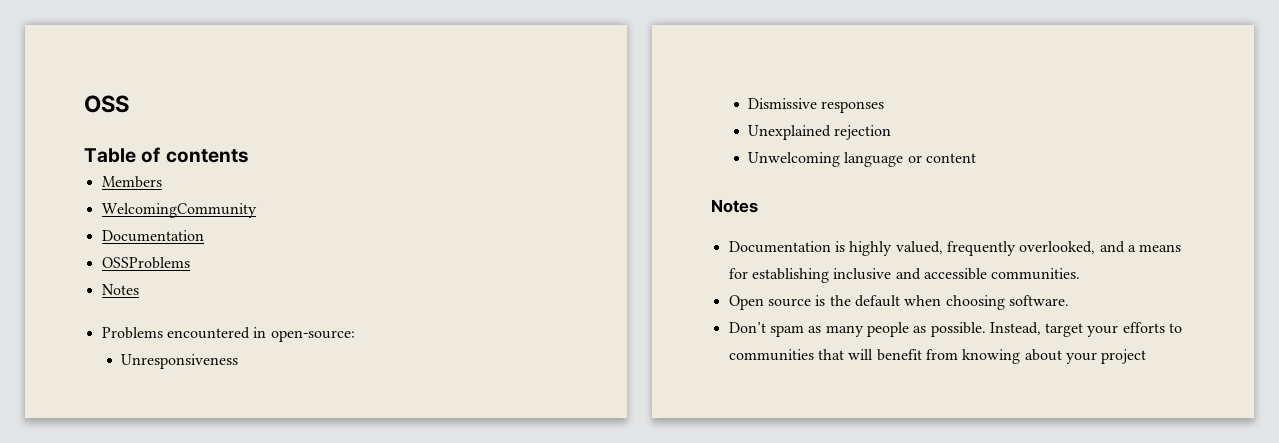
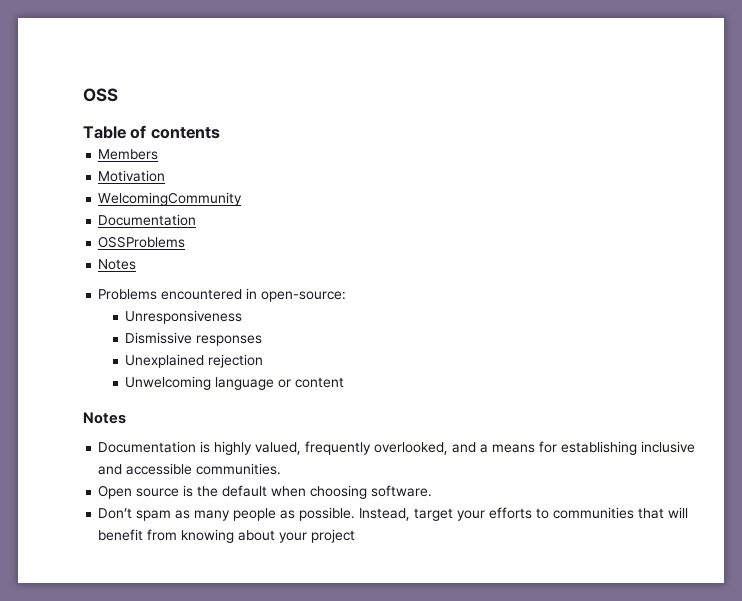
(162, 182) none -> [98,170,166,182] // Motivation

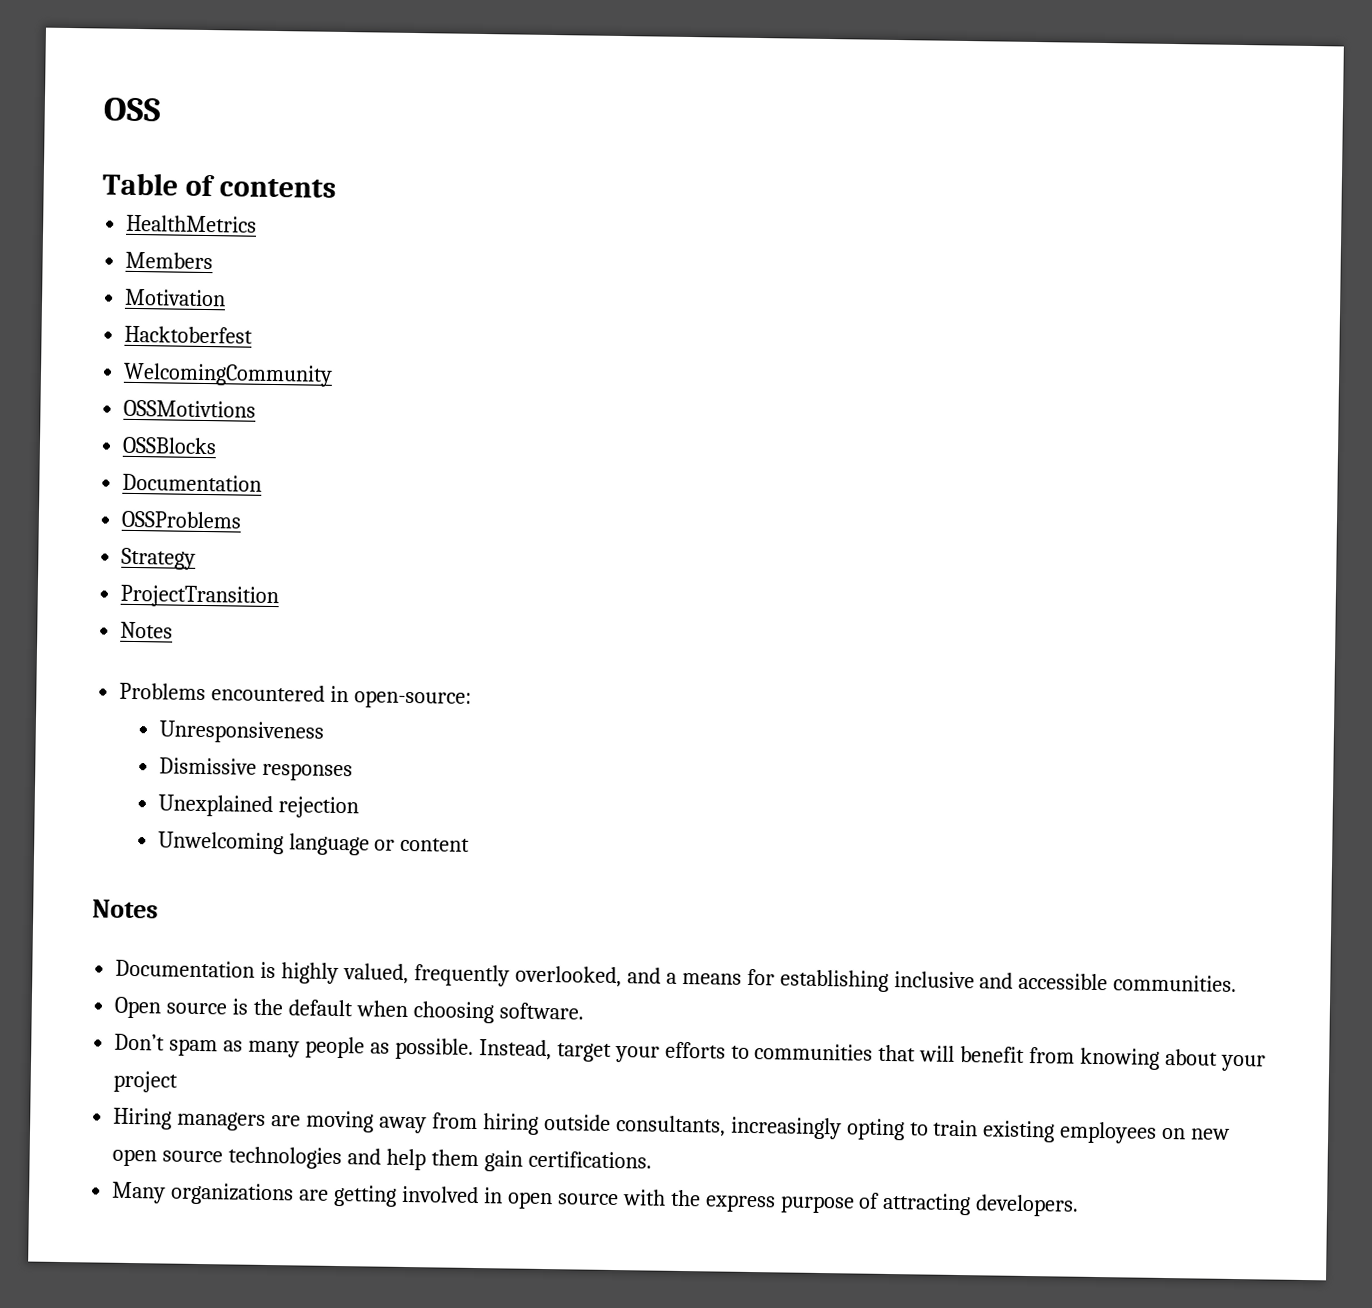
(220, 133) none -> [126,214,258,233] // HealthMetrics
(166, 176) none -> [124,325,254,344] // Hacktoberfest
(243, 199) none -> [123,399,257,418] [122,436,218,455] // OSSMotivtions // OSSBlocks
(186, 242) none -> [121,547,197,570] [120,584,280,609] // Strategy // ProjectTransition
(356, 536) none -> [113,1107,1231,1144] [112,1146,652,1172] [111,1181,1080,1217] // Hiring managers are moving away from hiring outside consultants, increasingly opting to train existing employees on new open source technologies and help them gain certifications. // Many organizations are getting involved in open source with the express purpose of attracting developers.

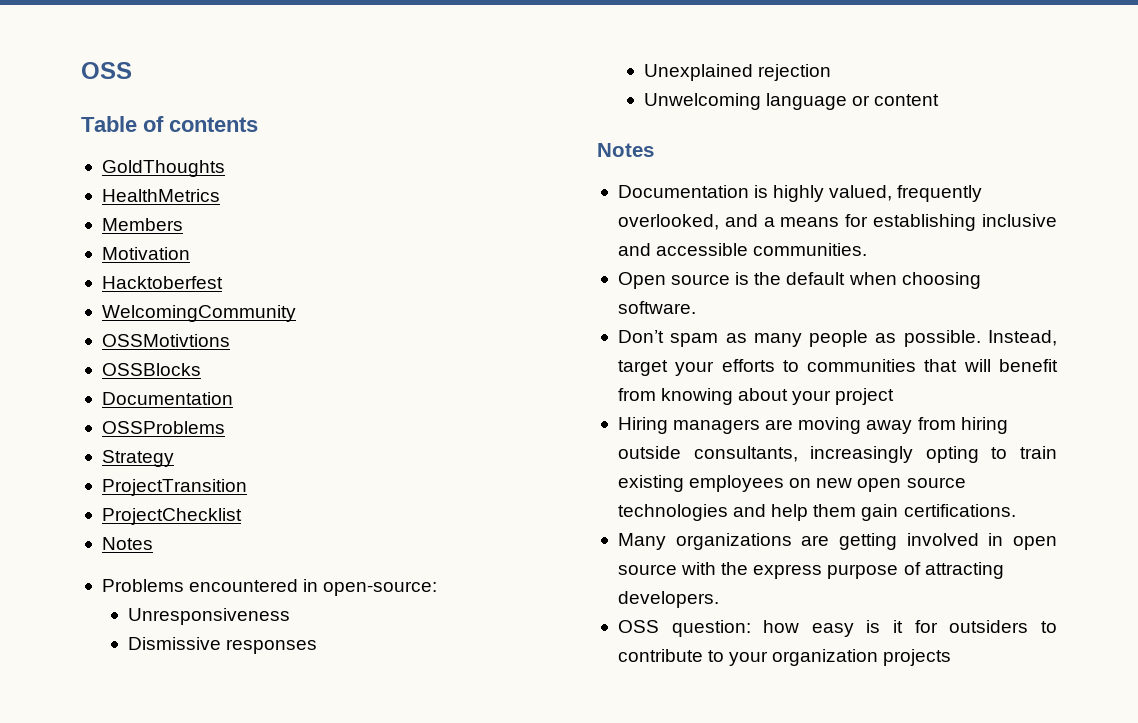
(336, 188) none -> [101,160,225,177] // GoldThoughts
(280, 596) none -> [101,508,242,525] // ProjectChecklist
(1080, 1205) none -> [617,620,1057,637] [617,649,952,666] // OSS question: how easy is it for outsiders to contribute to your organization projects

